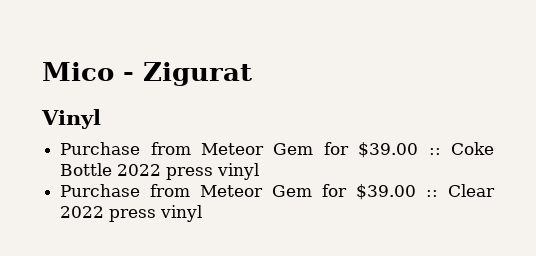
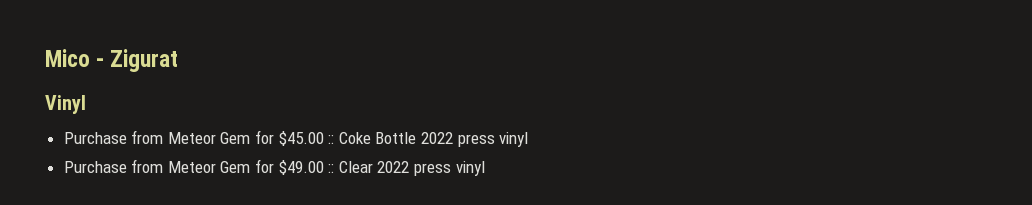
[358,142,419,158] $39.00 -> [278,131,324,146] $45.00
[356,184,417,200] $39.00 -> [278,160,324,175] $49.00

